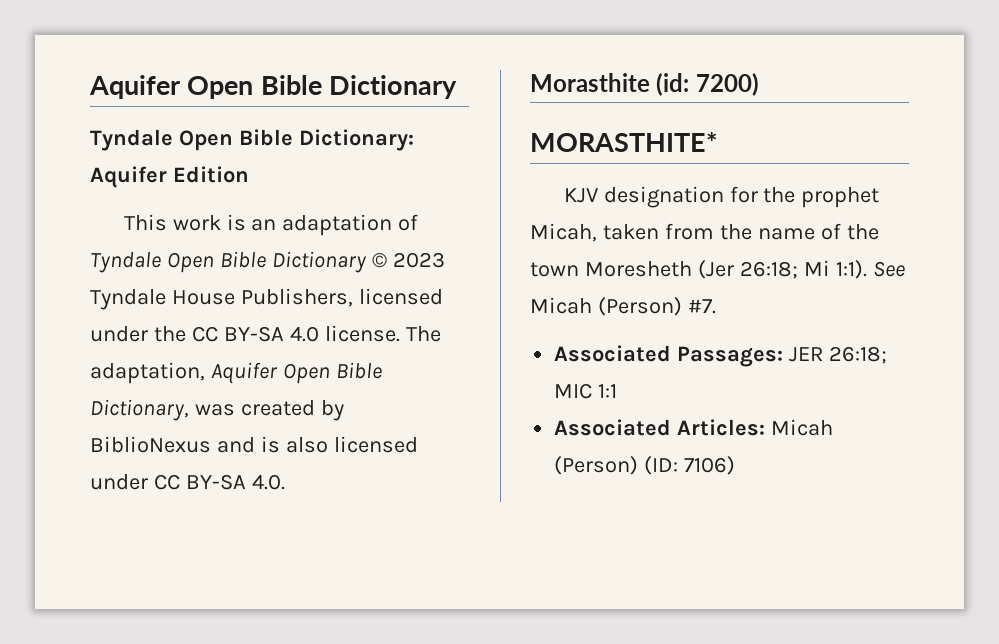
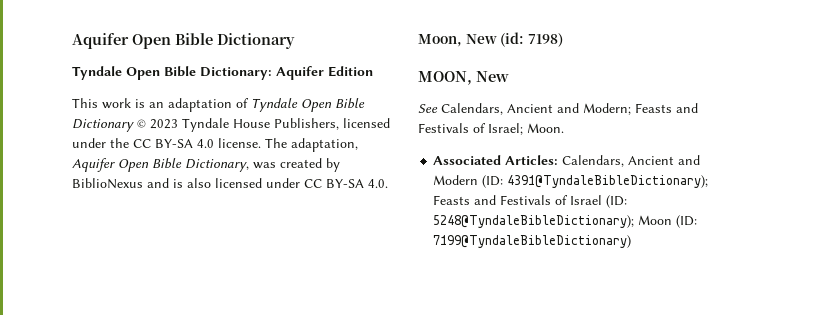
[530,73,759,96] [530,132,717,152] [563,186,880,208] [530,223,879,242] [530,260,905,279] [530,297,716,316] [554,345,888,367] [554,383,618,399] [554,419,834,436] [554,456,736,475] Morasthite (id: 7200) // MORASTHITE* // KJV designation for the prophet Micah, taken from the name of the town Moresheth (Jer 26:18; Mi 1:1). See Micah (Person) #7. // Associated Passages: JER 26:18; MIC 1:1 // Associated Articles: Micah (Person) (ID: 7106) -> [418,32,563,47] [418,71,509,85] [418,103,698,115] [418,123,564,135] [433,155,701,167] [433,175,709,188] [433,195,628,208] [433,215,698,228] [433,235,632,248] Moon, New (id: 7198) // MOON, New // See Calendars, Ancient and Modern; Feasts and Festivals of Israel; Moon. // Associated Articles: Calendars, Ancient and Modern (ID: 4391@TyndaleBibleDictionary); Feasts and Festivals of Israel (ID: 5248@TyndaleBibleDictionary); Moon (ID: 7199@TyndaleBibleDictionary)

